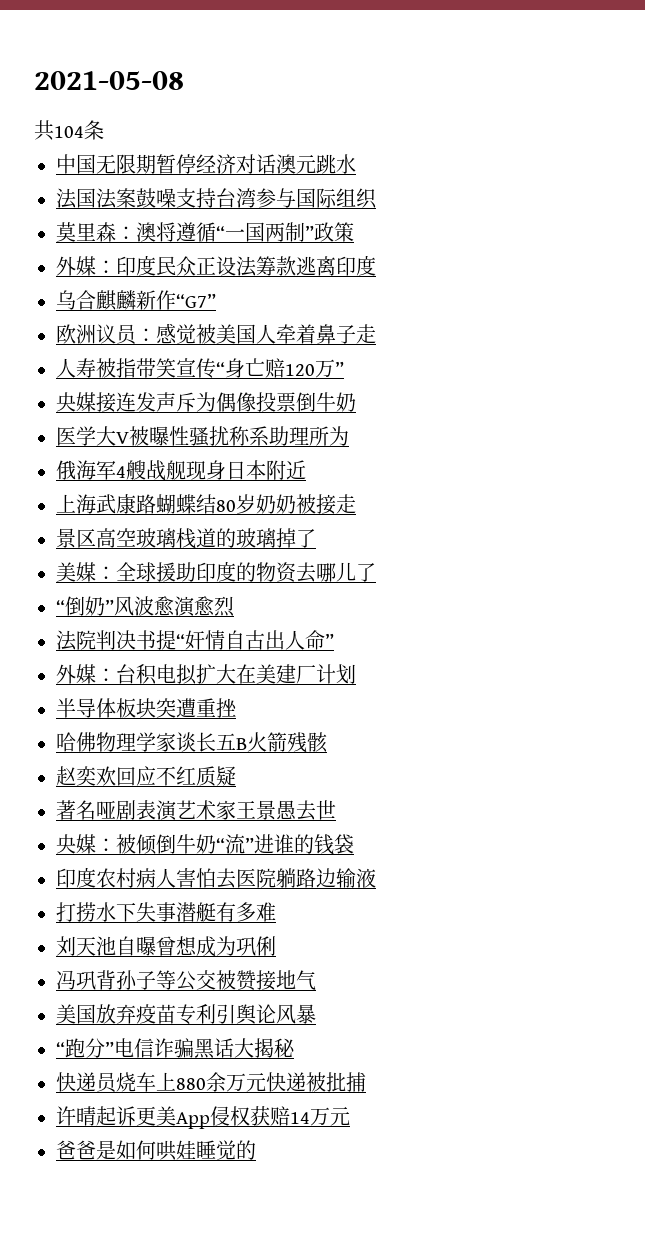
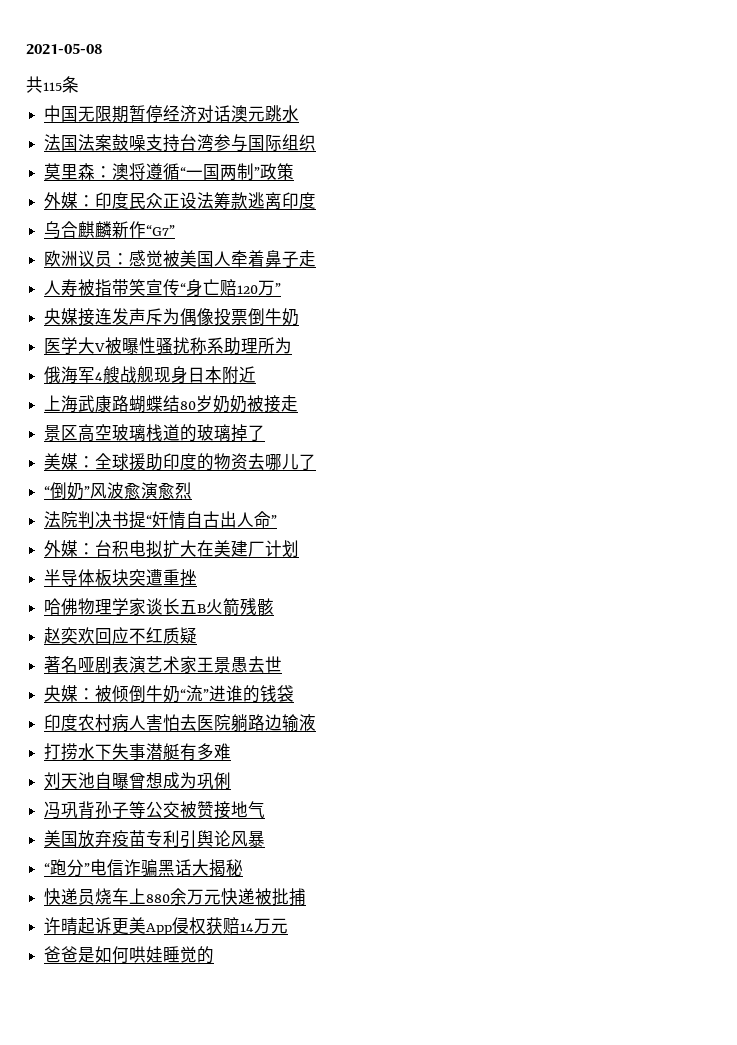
[54,126,84,138] 104 -> [43,82,62,91] 115

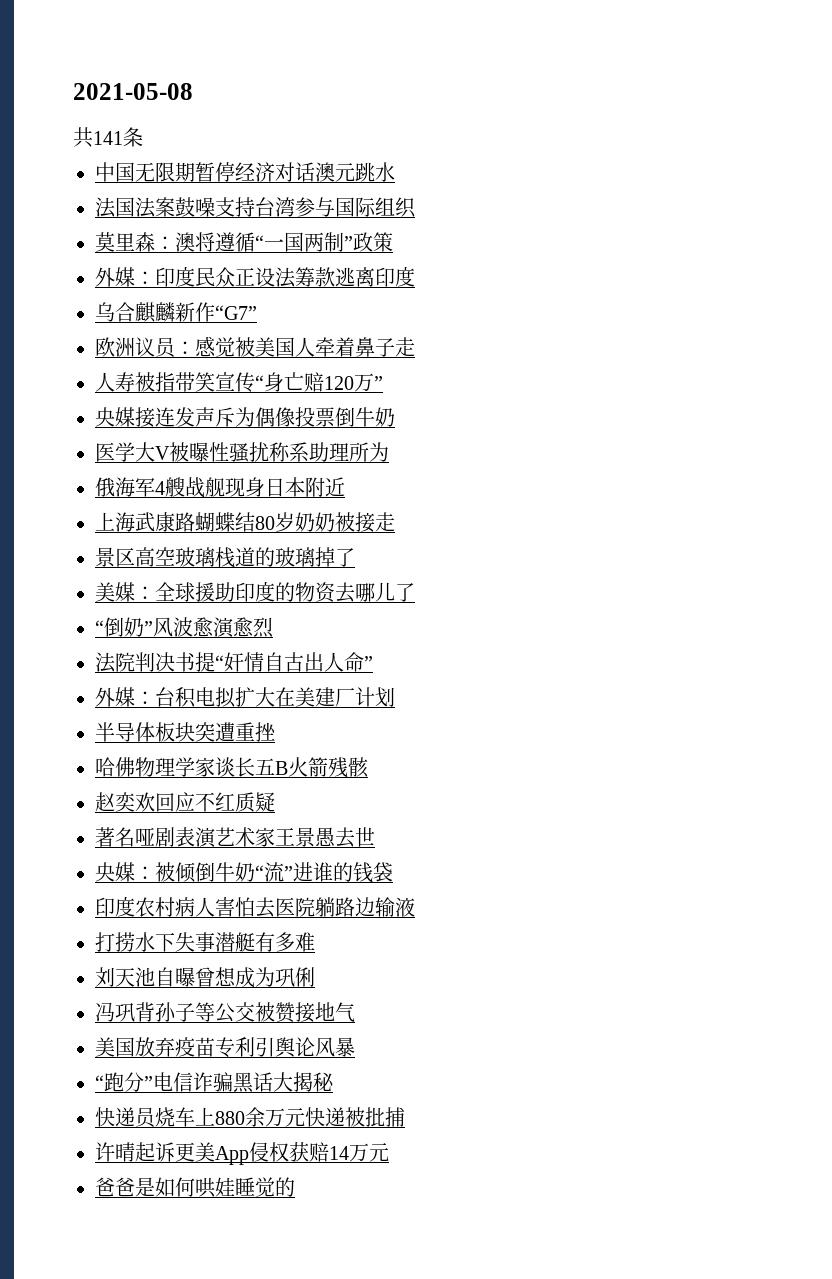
[43,82,62,91] 115 -> [93,131,123,145] 141

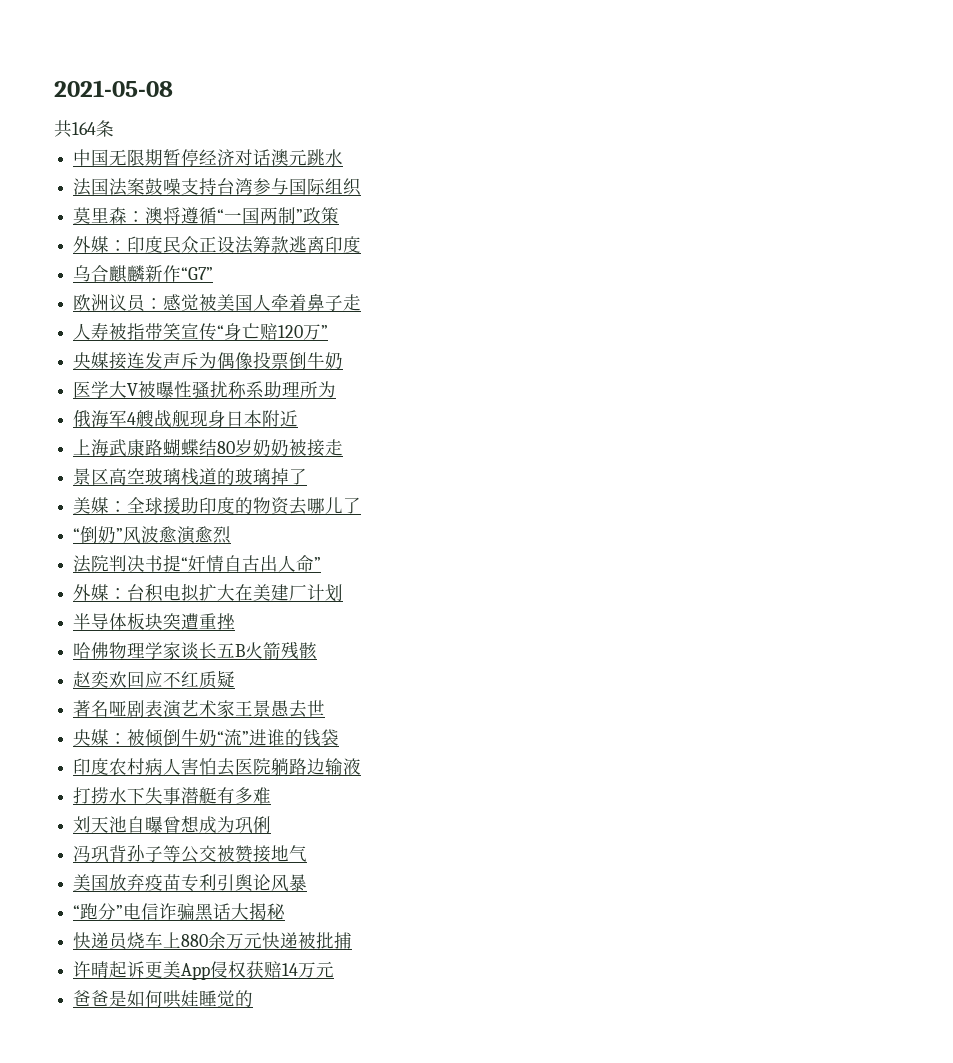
[93,131,123,145] 141 -> [72,122,96,135] 164

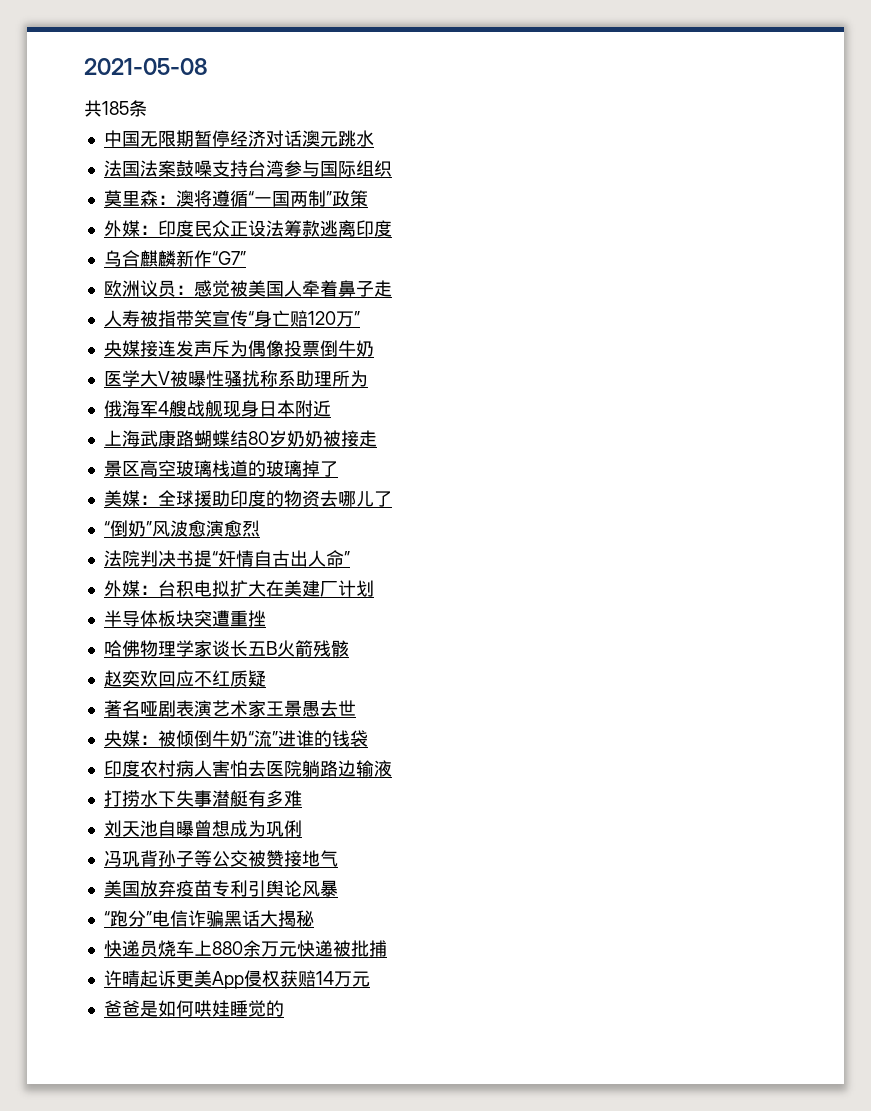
[72,122,96,135] 164 -> [102,101,129,115] 185

